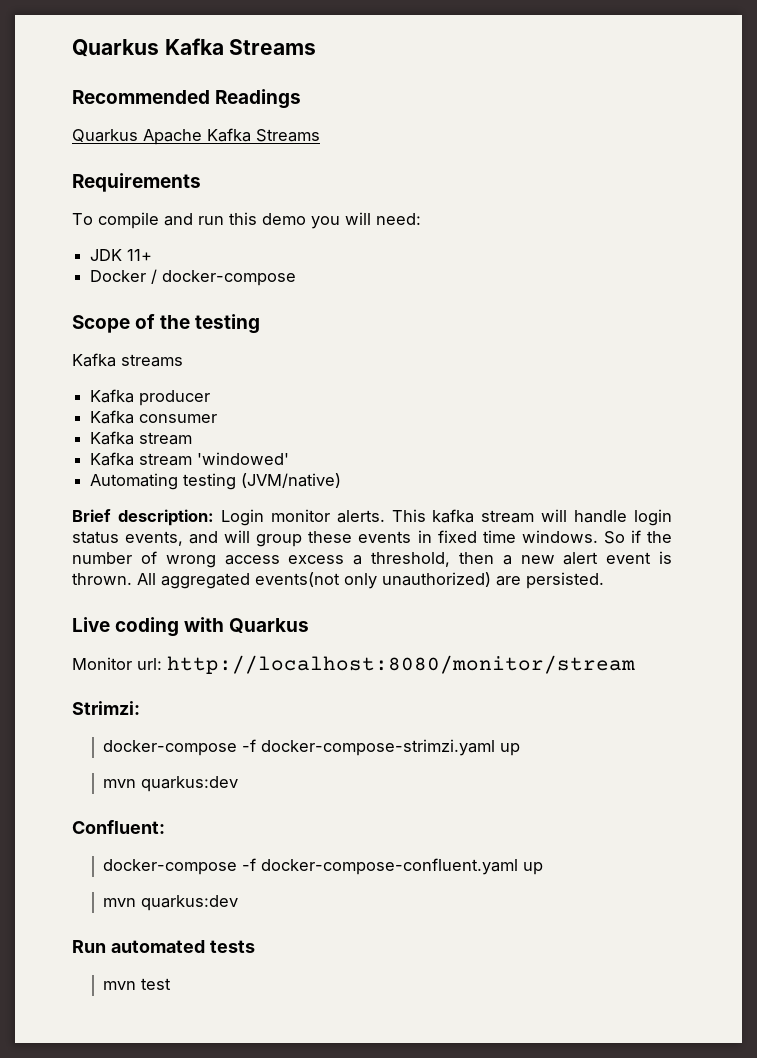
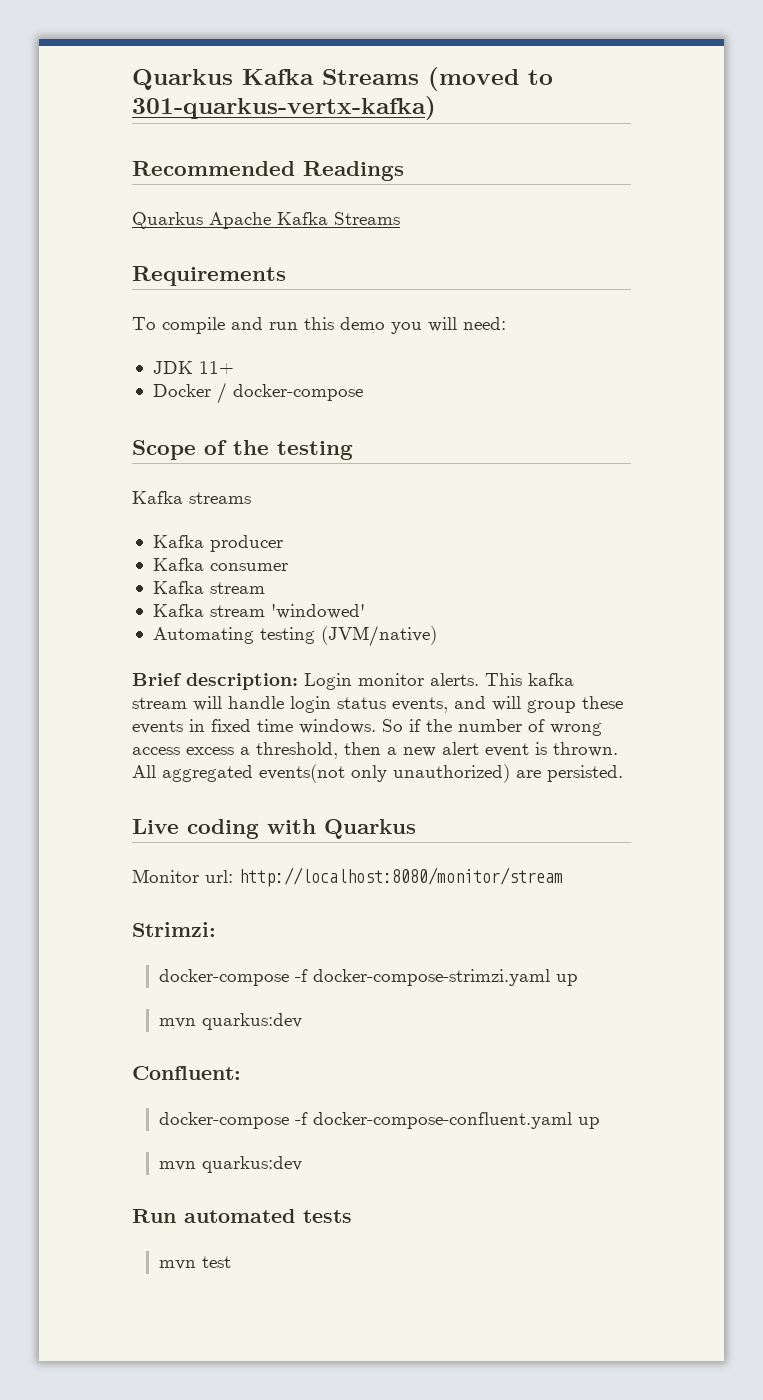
(317, 47) none -> [428,67,553,91] [132,96,436,120] (moved to 301-quarkus-vertx-kafka)

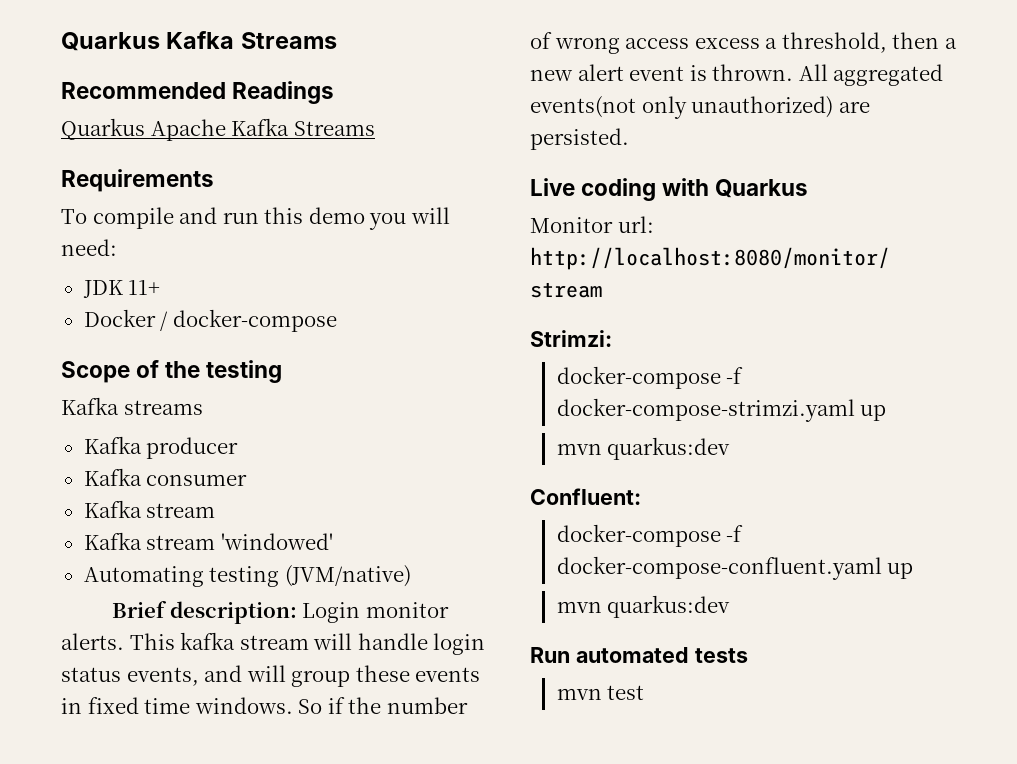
[428,67,553,91] [132,96,436,120] (moved to 301-quarkus-vertx-kafka) -> (337, 40) none

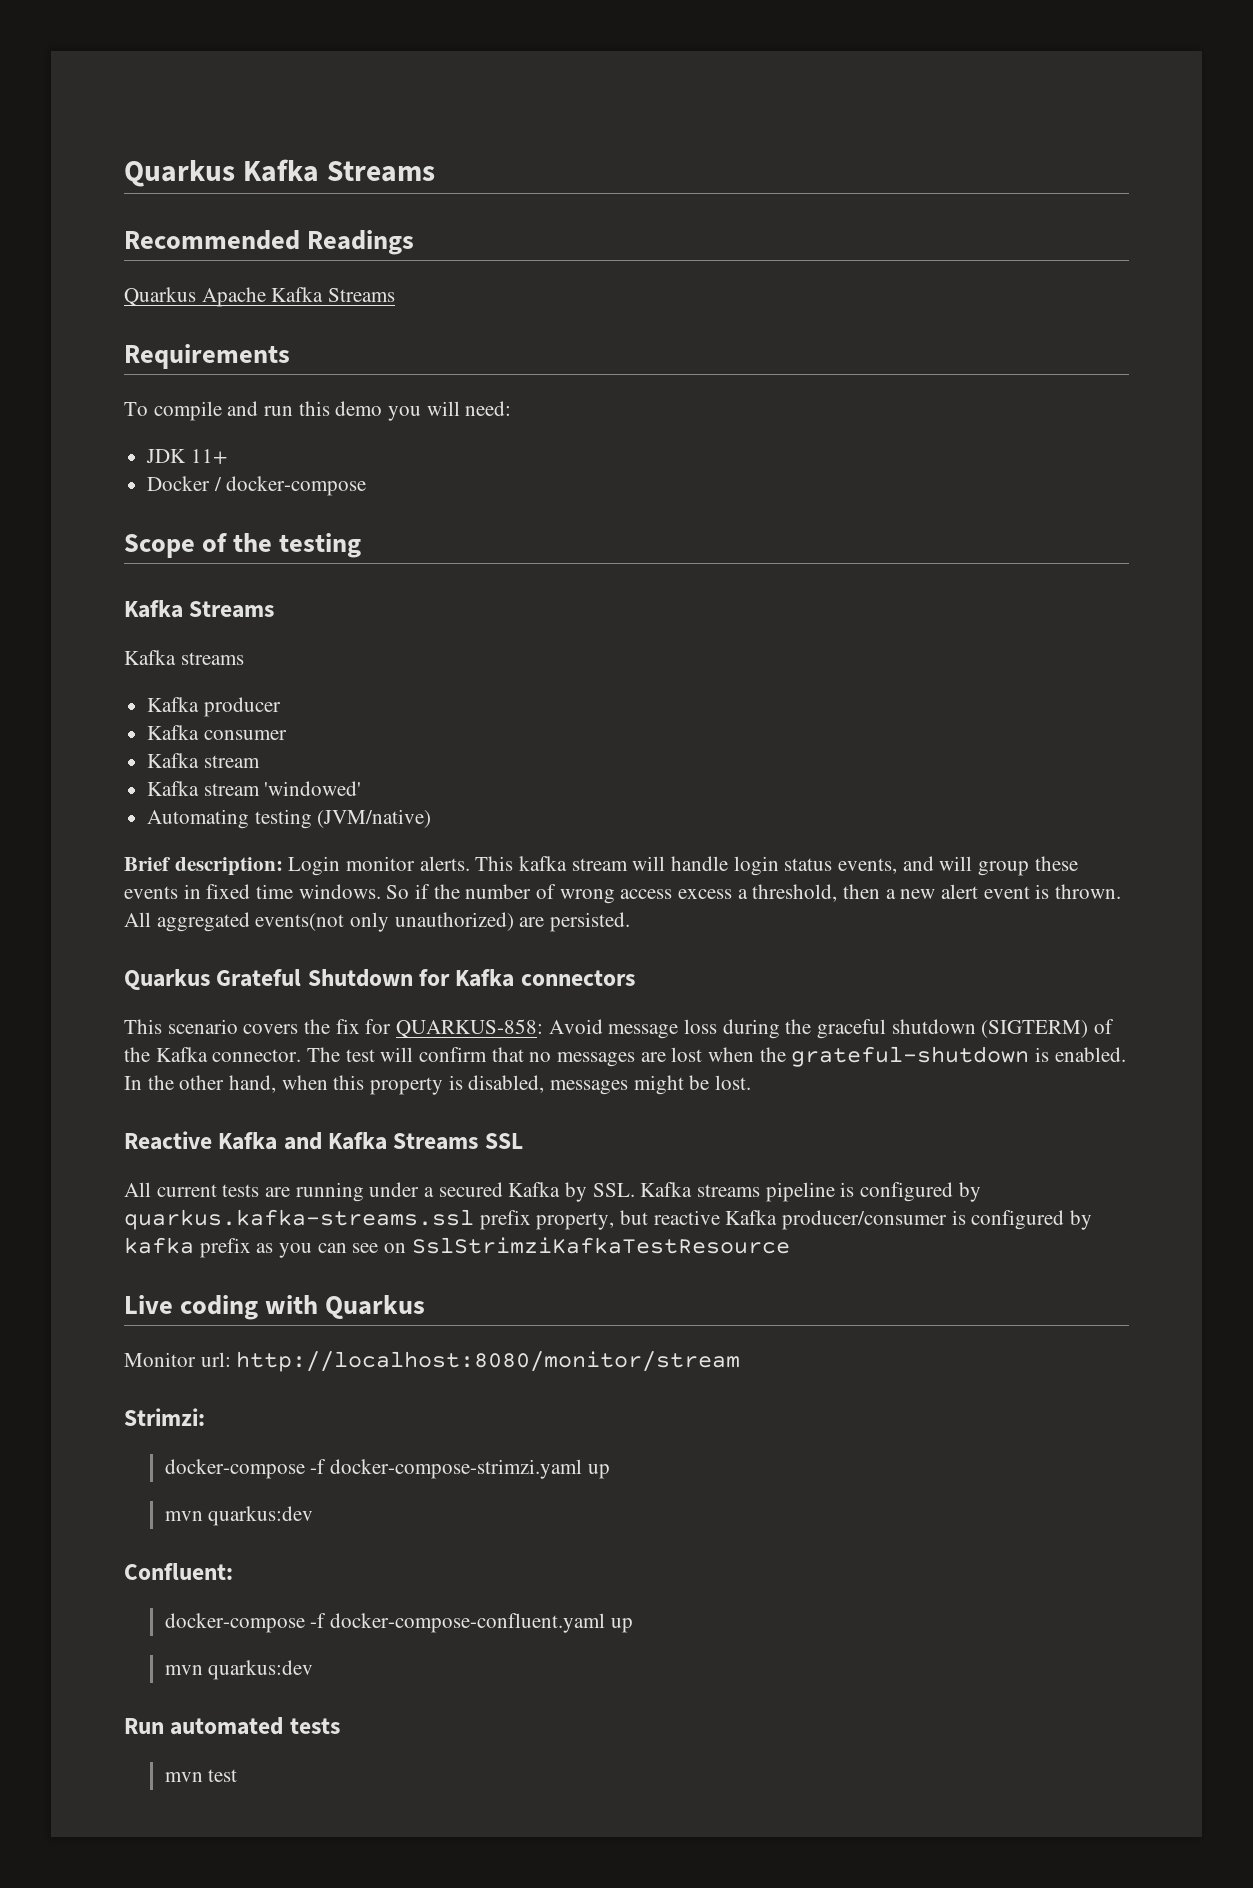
(283, 371) none -> [124,600,275,618] // Kafka Streams
(629, 139) none -> [124,969,635,990] [124,1019,1115,1039] [124,1046,1126,1067] [124,1075,752,1095] [124,1131,523,1150] [124,1182,981,1202] [124,1209,1093,1230] [124,1237,790,1258] // Quarkus Grateful Shutdown for Kafka connectors // This scenario covers the fix for QUARKUS-858: Avoid message loss during the graceful shutdown (SIGTERM) of the Kafka connector. The test will confirm that no messages are lost when the grateful-shutdown is enabled. In the other hand, when this property is disabled, messages might be lost. // Reactive Kafka and Kafka Streams SSL // All current tests are running under a secured Kafka by SSL. Kafka streams pipeline is configured by quarkus.kafka-streams.ssl prefix property, but reactive Kafka producer/consumer is configured by kafka prefix as you can see on SslStrimziKafkaTestResource

